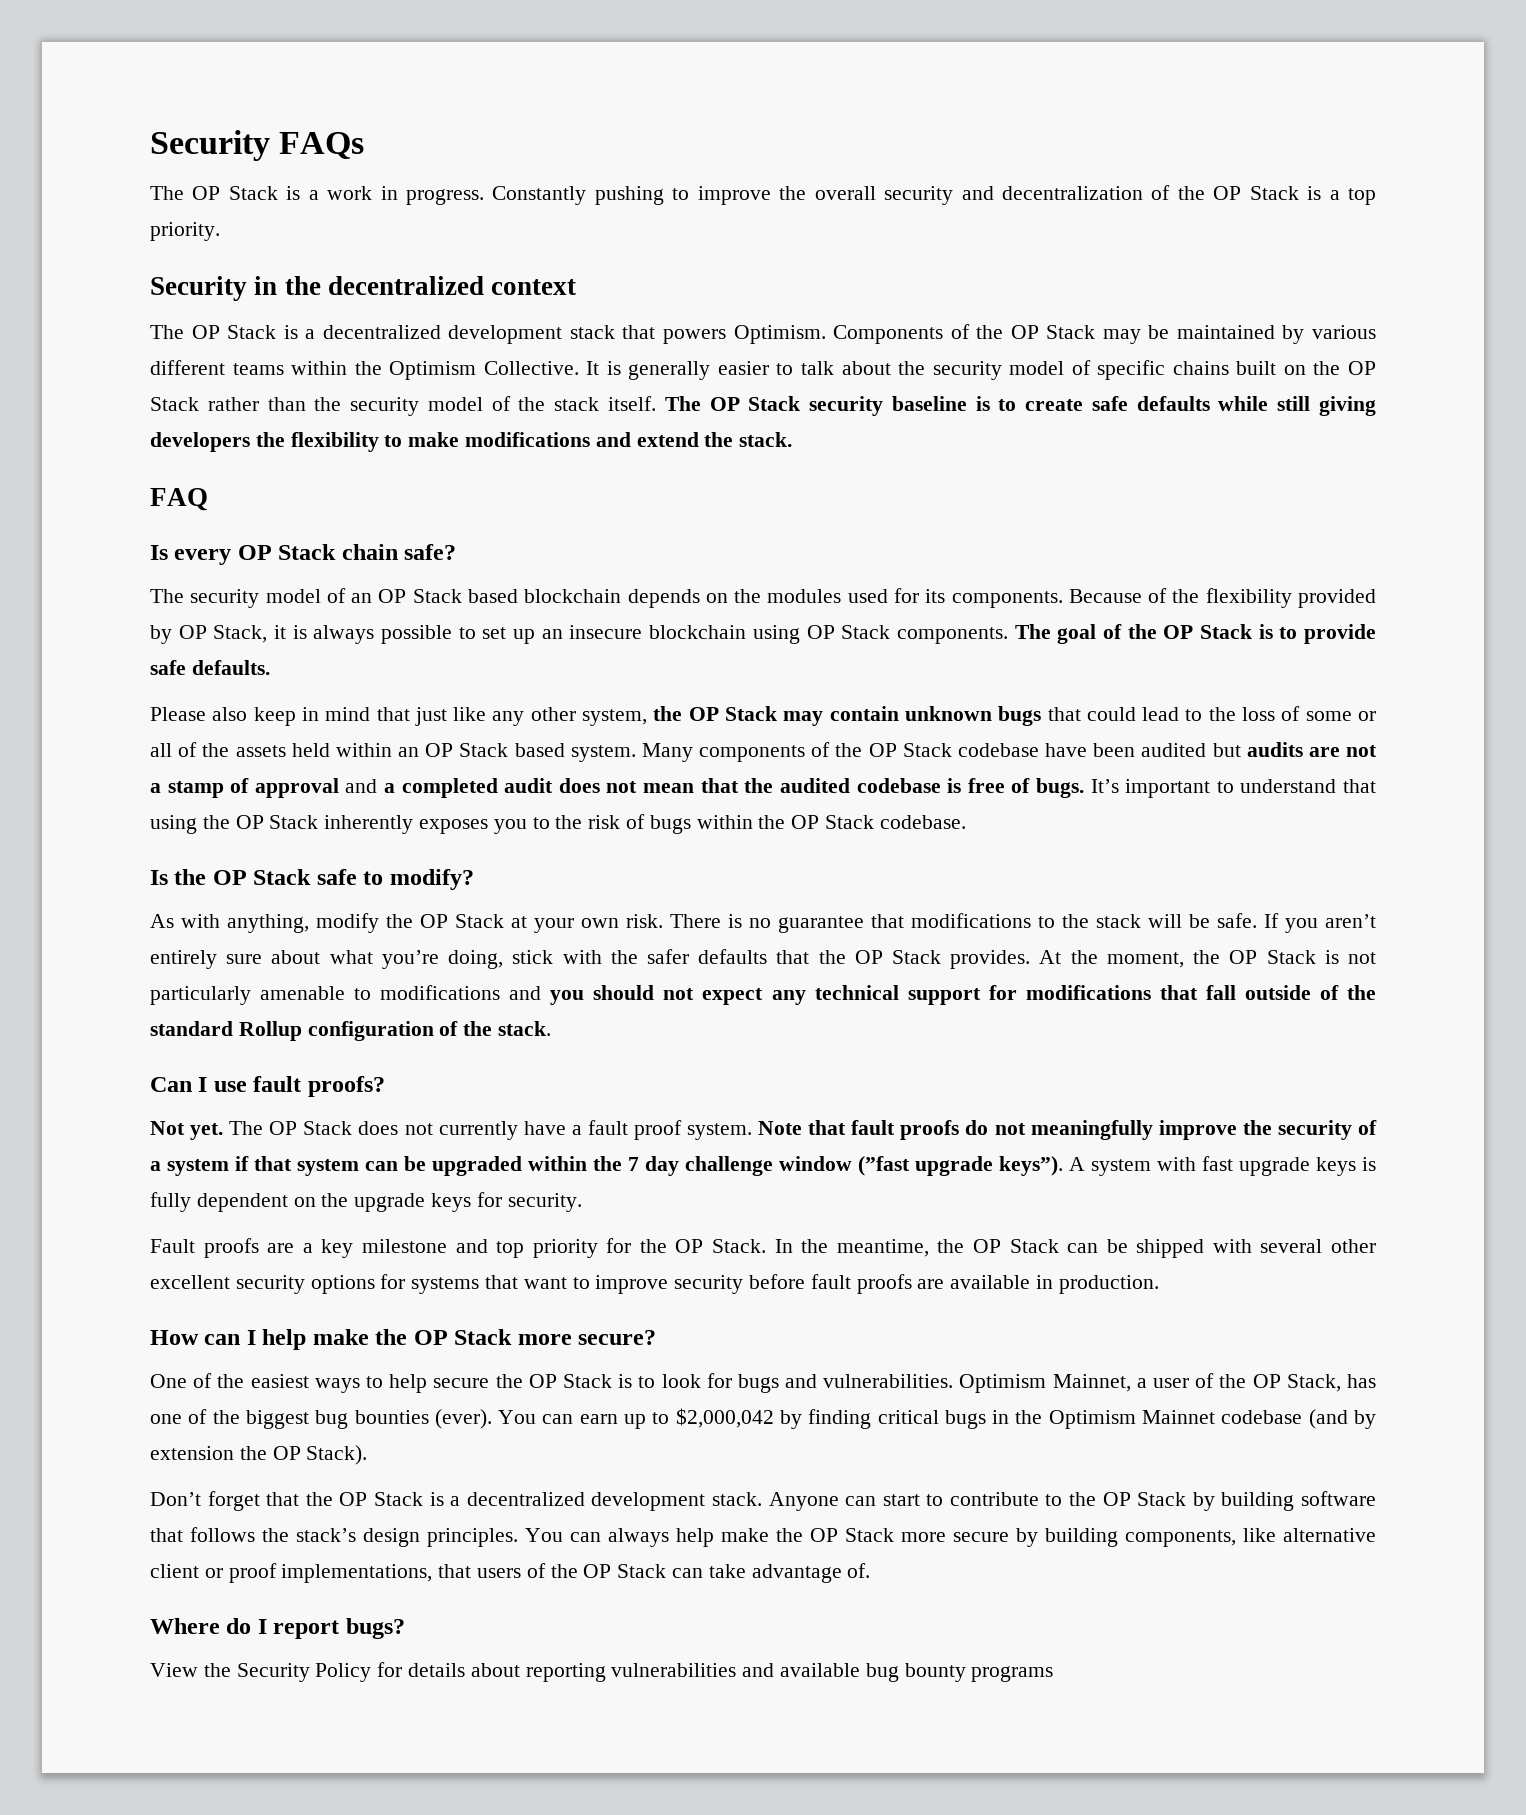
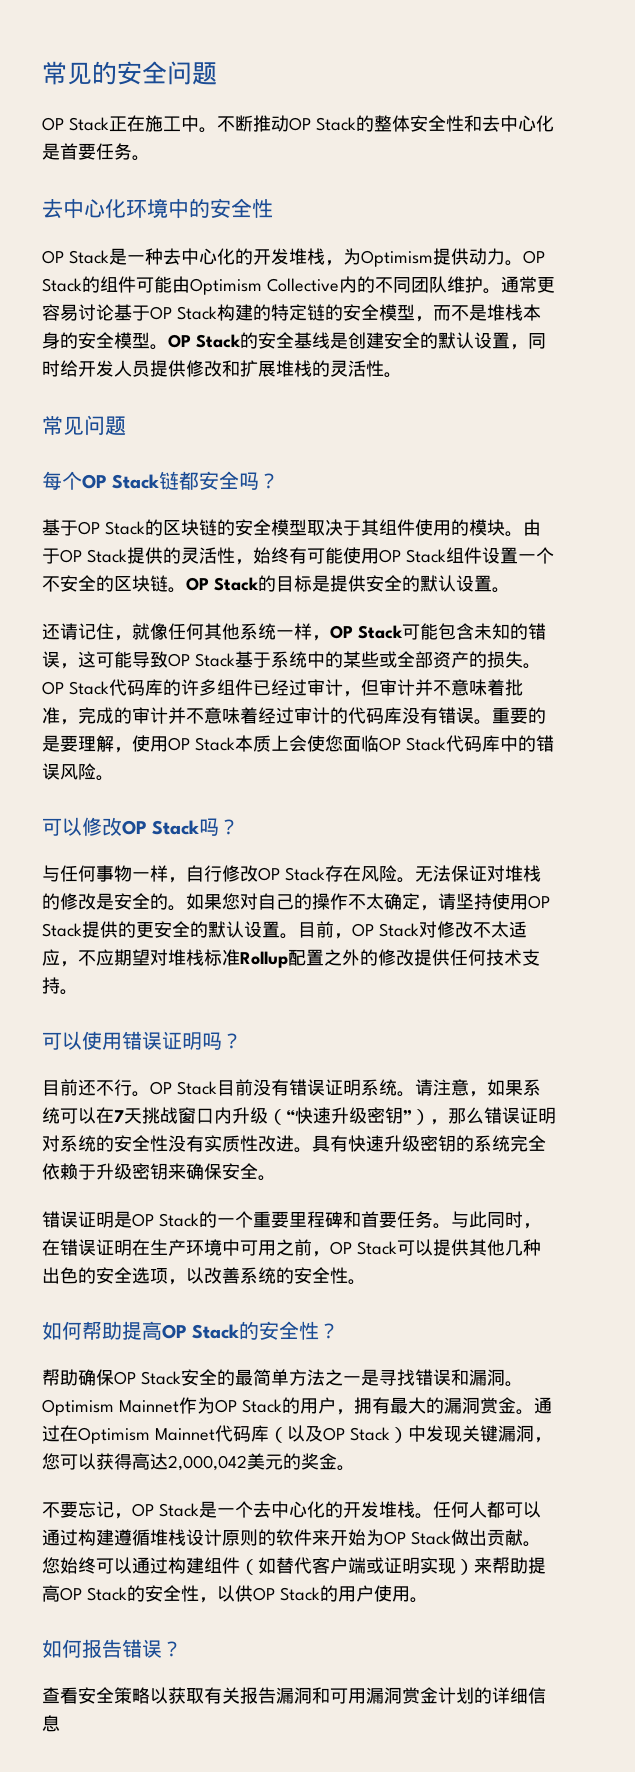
[150,130,365,161] [150,185,1377,205] [150,222,220,241] [150,276,577,301] [150,324,1376,344] [150,360,1376,380] [150,396,1376,416] [150,432,793,452] [150,488,208,511] [150,544,457,565] [150,588,1377,608] [150,624,1376,644] [150,660,270,675] [150,706,1376,726] [150,742,1377,762] [150,778,1376,798] [150,814,966,834] [150,869,474,890] [150,913,1376,933] [150,949,1376,969] [150,985,1377,1005] [150,1021,552,1041] [150,1076,385,1097] [150,1120,1378,1140] [150,1156,1376,1176] [150,1192,582,1212] [150,1238,1377,1258] [150,1274,1159,1294] [150,1329,657,1350] [150,1373,1376,1393] [150,1408,1377,1429] [150,1445,368,1465] [150,1491,1376,1511] [150,1527,1376,1547] [150,1563,871,1583] [150,1618,405,1639] [150,1662,1054,1682] Security FAQs // The OP Stack is a work in progress. Constantly pushing to improve the overall security and decentralization of the OP Stack is a top priority. // Security in the decentralized context // The OP Stack is a decentralized development stack that powers Optimism. Components of the OP Stack may be maintained by various different teams within the Optimism Collective. It is generally easier to talk about the security model of specific chains built on the OP Stack rather than the security model of the stack itself. The OP Stack security baseline is to create safe defaults while still giving developers the flexibility to make modifications and extend the stack. // FAQ // Is every OP Stack chain safe? // The security model of an OP Stack based blockchain depends on the modules used for its components. Because of the flexibility provided by OP Stack, it is always possible to set up an insecure blockchain using OP Stack components. The goal of the OP Stack is to provide safe defaults. // Please also keep in mind that just like any other system, the OP Stack may contain unknown bugs that could lead to the loss of some or all of the assets held within an OP Stack based system. Many components of the OP Stack codebase have been audited but audits are not a stamp of approval and a completed audit does not mean that the audited codebase is free of bugs. It’s important to understand that using the OP Stack inherently exposes you to the risk of bugs within the OP Stack codebase. // Is the OP Stack safe to modify? // As with anything, modify the OP Stack at your own risk. There is no guarantee that modifications to the stack will be safe. If you aren’t entirely sure about what you’re doing, stick with the safer defaults that the OP Stack provides. At the moment, the OP Stack is not particularly amenable to modifications and you should not expect any technical support for modifications that fall outside of the standard Rollup configuration of the stack. // Can I use fault proofs? // Not yet. The OP Stack does not currently have a fault proof system. Note that fault proofs do not meaningfully improve the security of a system if that system can be upgraded within the 7 day challenge window (”fast upgrade keys”). A system with fast upgrade keys is fully dependent on the upgrade keys for security. // Fault proofs are a key milestone and top priority for the OP Stack. In the meantime, the OP Stack can be shipped with several other excellent security options for systems that want to improve security before fault proofs are available in production. // How can I help make the OP Stack more secure? // One of the easiest ways to help secure the OP Stack is to look for bugs and vulnerabilities. Optimism Mainnet, a user of the OP Stack, has one of the biggest bug bounties (ever). You can earn up to $2,000,042 by finding critical bugs in the Optimism Mainnet codebase (and by extension the OP Stack). // Don’t forget that the OP Stack is a decentralized development stack. Anyone can start to contribute to the OP Stack by building software that follows the stack’s design principles. You can always help make the OP Stack more secure by building components, like alternative client or proof implementations, that users of the OP Stack can take advantage of. // Where do I report bugs? // View the Security Policy for details about reporting vulnerabilities and available bug bounty programs -> [42,61,217,85] [42,115,554,133] [42,143,150,161] [42,198,273,219] [42,248,545,267] [42,276,555,295] [42,304,541,322] [42,332,546,350] [42,360,402,378] [42,415,126,436] [42,471,280,490] [42,519,541,537] [42,547,554,565] [42,575,510,593] [42,623,546,641] [42,651,541,669] [42,679,523,697] [42,707,546,725] [42,735,554,753] [42,763,114,781] [42,817,240,836] [42,865,541,883] [42,893,550,911] [42,921,527,939] [42,949,540,968] [42,977,78,995] [42,1031,242,1050] [42,1079,541,1097] [42,1107,556,1125] [42,1135,546,1153] [42,1163,276,1181] [42,1211,541,1229] [42,1239,541,1257] [42,1267,366,1285] [42,1321,340,1340] [42,1369,523,1387] [42,1397,552,1416] [42,1425,552,1444] [42,1453,355,1471] [42,1501,541,1519] [42,1529,541,1547] [42,1557,546,1575] [42,1585,428,1603] [42,1639,182,1658] [42,1687,546,1704] [42,1715,60,1732] 常见的安全问题 // OP Stack正在施工中。不断推动OP Stack的整体安全性和去中心化是首要任务。 // 去中心化环境中的安全性 // OP Stack是一种去中心化的开发堆栈，为Optimism提供动力。OP Stack的组件可能由Optimism Collective内的不同团队维护。通常更容易讨论基于OP Stack构建的特定链的安全模型，而不是堆栈本身的安全模型。OP Stack的安全基线是创建安全的默认设置，同时给开发人员提供修改和扩展堆栈的灵活性。 // 常见问题 // 每个OP Stack链都安全吗？ // 基于OP Stack的区块链的安全模型取决于其组件使用的模块。由于OP Stack提供的灵活性，始终有可能使用OP Stack组件设置一个不安全的区块链。OP Stack的目标是提供安全的默认设置。 // 还请记住，就像任何其他系统一样，OP Stack可能包含未知的错误，这可能导致OP Stack基于系统中的某些或全部资产的损失。OP Stack代码库的许多组件已经过审计，但审计并不意味着批准，完成的审计并不意味着经过审计的代码库没有错误。重要的是要理解，使用OP Stack本质上会使您面临OP Stack代码库中的错误风险。 // 可以修改OP Stack吗？ // 与任何事物一样，自行修改OP Stack存在风险。无法保证对堆栈的修改是安全的。如果您对自己的操作不太确定，请坚持使用OP Stack提供的更安全的默认设置。目前，OP Stack对修改不太适应，不应期望对堆栈标准Rollup配置之外的修改提供任何技术支持。 // 可以使用错误证明吗？ // 目前还不行。OP Stack目前没有错误证明系统。请注意，如果系统可以在7天挑战窗口内升级（“快速升级密钥”），那么错误证明对系统的安全性没有实质性改进。具有快速升级密钥的系统完全依赖于升级密钥来确保安全。 // 错误证明是OP Stack的一个重要里程碑和首要任务。与此同时，在错误证明在生产环境中可用之前，OP Stack可以提供其他几种出色的安全选项，以改善系统的安全性。 // 如何帮助提高OP Stack的安全性？ // 帮助确保OP Stack安全的最简单方法之一是寻找错误和漏洞。Optimism Mainnet作为OP Stack的用户，拥有最大的漏洞赏金。通过在Optimism Mainnet代码库（以及OP Stack）中发现关键漏洞，您可以获得高达2,000,042美元的奖金。 // 不要忘记，OP Stack是一个去中心化的开发堆栈。任何人都可以通过构建遵循堆栈设计原则的软件来开始为OP Stack做出贡献。您始终可以通过构建组件（如替代客户端或证明实现）来帮助提高OP Stack的安全性，以供OP Stack的用户使用。 // 如何报告错误？ // 查看安全策略以获取有关报告漏洞和可用漏洞赏金计划的详细信息

